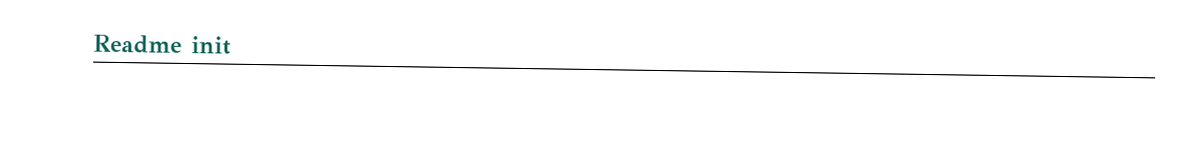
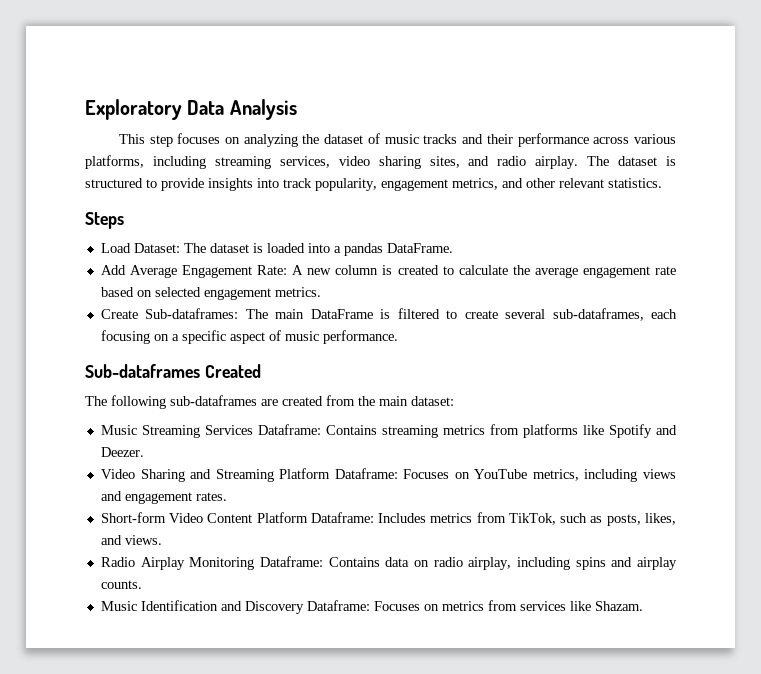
[93,34,231,55] Readme init -> [85,99,297,120] [118,133,676,147] [85,155,676,169] [85,178,662,191] [85,212,124,229] [100,243,453,256] [100,265,676,278] [100,287,321,300] [100,308,677,321] [100,330,398,344] [85,364,261,378] [85,395,454,409] [100,424,677,438] [100,447,144,457] [100,468,676,482] [100,491,227,504] [100,512,676,526] [100,535,162,545] [100,556,678,570] [100,580,142,589] [100,600,643,614] Exploratory Data Analysis // This step focuses on analyzing the dataset of music tracks and their performance across various platforms, including streaming services, video sharing sites, and radio airplay. The dataset is structured to provide insights into track popularity, engagement metrics, and other relevant statistics. // Steps // Load Dataset: The dataset is loaded into a pandas DataFrame. // Add Average Engagement Rate: A new column is created to calculate the average engagement rate based on selected engagement metrics. // Create Sub-dataframes: The main DataFrame is filtered to create several sub-dataframes, each focusing on a specific aspect of music performance. // Sub-dataframes Created // The following sub-dataframes are created from the main dataset: // Music Streaming Services Dataframe: Contains streaming metrics from platforms like Spotify and Deezer. // Video Sharing and Streaming Platform Dataframe: Focuses on YouTube metrics, including views and engagement rates. // Short-form Video Content Platform Dataframe: Includes metrics from TikTok, such as posts, likes, and views. // Radio Airplay Monitoring Dataframe: Contains data on radio airplay, including spins and airplay counts. // Music Identification and Discovery Dataframe: Focuses on metrics from services like Shazam.

